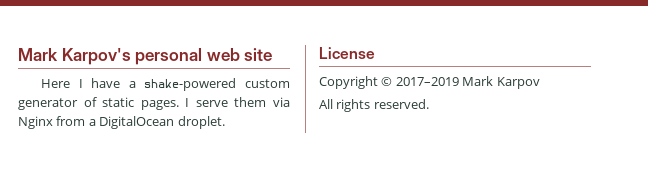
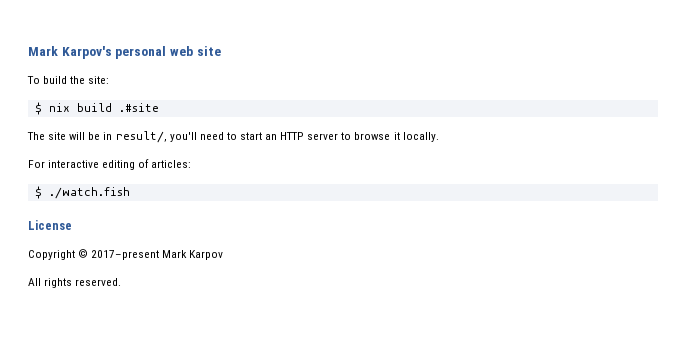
[41,78,290,91] [18,97,291,110] [18,116,225,129] Here I have a shake-powered custom generator of static pages. I serve them via Nginx from a DigitalOcean droplet. -> [27,76,110,84] [34,102,159,115] [27,131,439,143] [28,159,192,170] [34,186,130,199] To build the site: // $ nix build .#site // The site will be in result/, you'll need to start an HTTP server to browse it locally. // For interactive editing of articles: // $ ./watch.fish
[395,77,459,86] 2017–2019 -> [91,250,160,260] 2017–present

